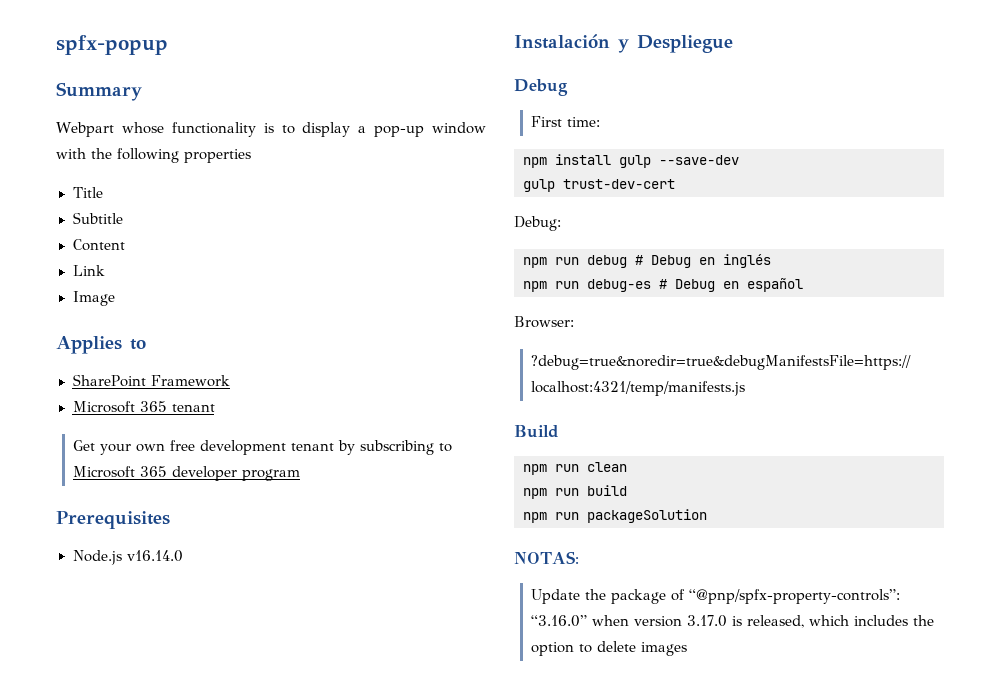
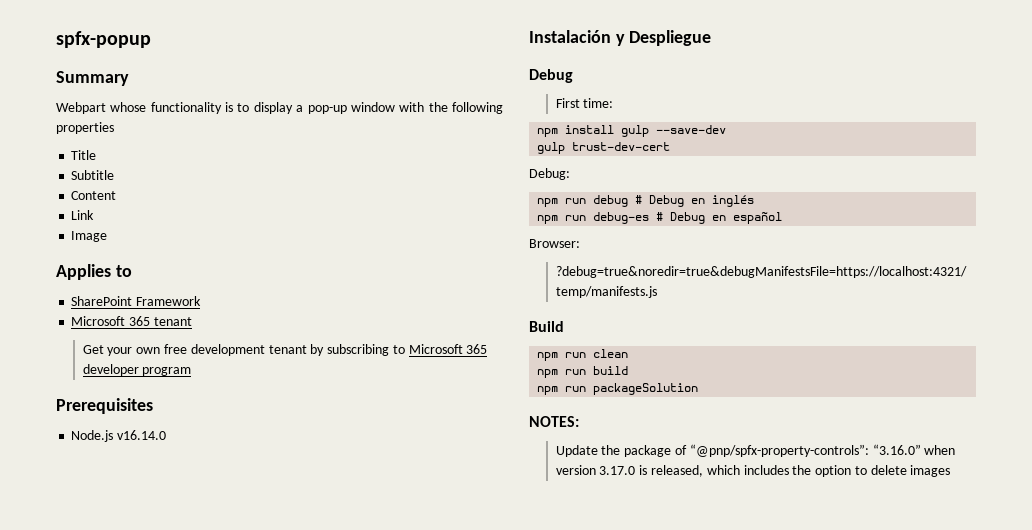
[514,551,579,564] NOTAS: -> [529,416,579,427] NOTES:

